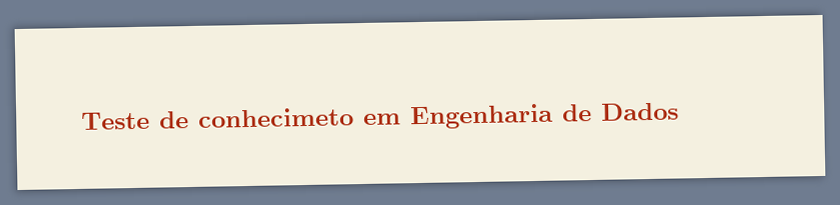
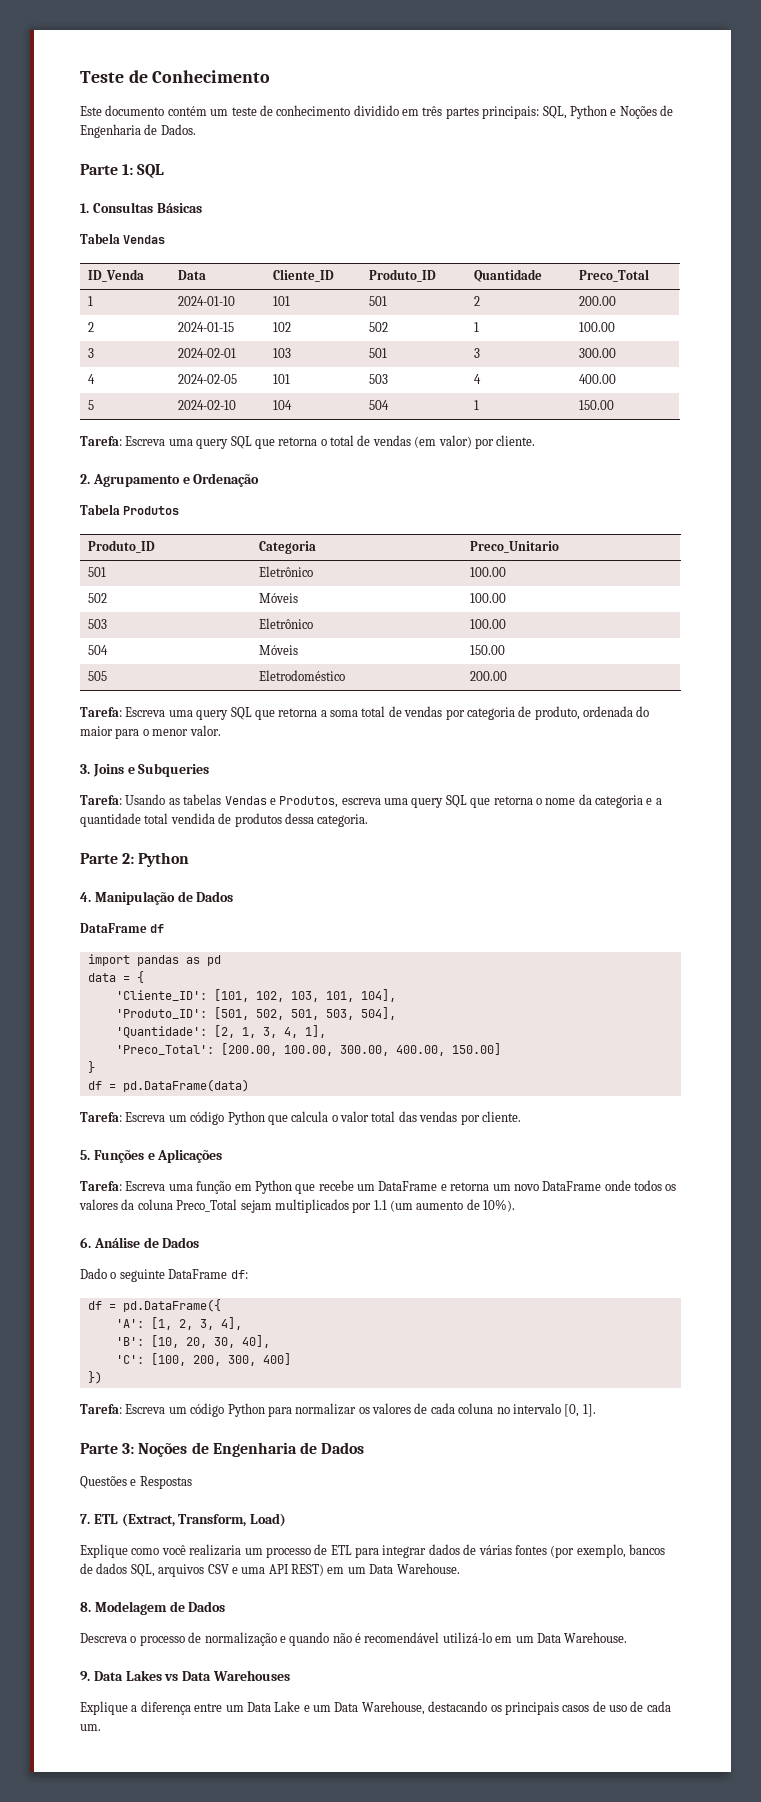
[198,102,679,130] conhecimeto em Engenharia de Dados -> [152,70,271,83] [80,105,673,119] [80,124,196,138] [80,164,165,178] [80,202,202,213] [80,233,166,244] [87,269,144,282] [177,270,206,280] [272,269,334,282] [368,269,436,282] [473,269,542,282] [578,269,649,282] [87,296,93,306] [177,296,235,306] [272,296,290,306] [368,296,387,306] [473,296,480,306] [578,296,616,306] [87,322,94,332] [177,322,234,332] [272,322,291,332] [368,322,388,332] [473,322,479,332] [578,322,615,332] [87,348,94,358] [177,348,236,358] [272,348,291,358] [368,348,387,358] [473,348,480,358] [578,348,616,358] [87,374,95,384] [177,374,237,384] [272,374,290,384] [368,374,388,384] [473,374,481,384] [578,374,616,384] [87,400,94,410] [177,400,236,410] [272,400,292,410] [368,400,389,410] [473,400,479,410] [578,400,614,410] [80,435,536,449] [80,473,260,487] [80,504,180,515] [87,540,155,553] [258,541,316,554] [469,541,559,553] [87,567,106,577] [258,566,313,577] [469,567,506,577] [87,593,107,603] [258,593,298,603] [469,593,506,603] [87,619,107,629] [258,618,313,629] [469,619,506,629] [87,645,108,655] [258,645,298,655] [469,645,505,655] [87,671,107,681] [258,670,345,681] [469,671,507,681] [80,706,650,720] [80,725,221,739] [80,763,210,777] [80,794,662,808] [80,813,369,827] [80,852,190,867] [80,891,234,905] [80,923,165,933] [87,954,221,966] [87,971,144,983] [115,989,396,1002] [115,1007,396,1020] [115,1025,326,1038] [115,1043,501,1056] [87,1061,95,1073] [87,1079,249,1092] [80,1111,521,1125] [80,1149,223,1163] [80,1180,677,1194] [79,1199,516,1213] [80,1237,200,1248] [80,1268,248,1282] [87,1299,221,1312] [115,1317,242,1330] [115,1335,270,1348] [115,1353,291,1366] [87,1371,102,1384] [80,1403,596,1417] [80,1442,365,1457] [80,1476,192,1489] [80,1513,287,1527] [80,1544,665,1558] [80,1563,460,1577] [80,1601,226,1615] [80,1632,628,1646] [80,1670,290,1681] [80,1701,671,1715] [80,1724,101,1731] Conhecimento // Este documento contém um teste de conhecimento dividido em três partes principais: SQL, Python e Noções de Engenharia de Dados. // Parte 1: SQL // 1. Consultas Básicas // Tabela Vendas // ID_Venda | Data | Cliente_ID | Produto_ID | Quantidade | Preco_Total // 1 | 2024-01-10 | 101 | 501 | 2 | 200.00 // 2 | 2024-01-15 | 102 | 502 | 1 | 100.00 // 3 | 2024-02-01 | 103 | 501 | 3 | 300.00 // 4 | 2024-02-05 | 101 | 503 | 4 | 400.00 // 5 | 2024-02-10 | 104 | 504 | 1 | 150.00 // Tarefa: Escreva uma query SQL que retorna o total de vendas (em valor) por cliente. // 2. Agrupamento e Ordenação // Tabela Produtos // Produto_ID | Categoria | Preco_Unitario // 501 | Eletrônico | 100.00 // 502 | Móveis | 100.00 // 503 | Eletrônico | 100.00 // 504 | Móveis | 150.00 // 505 | Eletrodoméstico | 200.00 // Tarefa: Escreva uma query SQL que retorna a soma total de vendas por categoria de produto, ordenada do maior para o menor valor. // 3. Joins e Subqueries // Tarefa: Usando as tabelas Vendas e Produtos, escreva uma query SQL que retorna o nome da categoria e a quantidade total vendida de produtos dessa categoria. // Parte 2: Python // 4. Manipulação de Dados // DataFrame df // import pandas as pd // data = { // 'Cliente_ID': [101, 102, 103, 101, 104], // 'Produto_ID': [501, 502, 501, 503, 504], // 'Quantidade': [2, 1, 3, 4, 1], // 'Preco_Total': [200.00, 100.00, 300.00, 400.00, 150.00] // } // df = pd.DataFrame(data) // Tarefa: Escreva um código Python que calcula o valor total das vendas por cliente. // 5. Funções e Aplicações // Tarefa: Escreva uma função em Python que recebe um DataFrame e retorna um novo DataFrame onde todos os valores da coluna Preco_Total sejam multiplicados por 1.1 (um aumento de 10%). // 6. Análise de Dados // Dado o seguinte DataFrame df: // df = pd.DataFrame({ // 'A': [1, 2, 3, 4], // 'B': [10, 20, 30, 40], // 'C': [100, 200, 300, 400] // }) // Tarefa: Escreva um código Python para normalizar os valores de cada coluna no intervalo [0, 1]. // Parte 3: Noções de Engenharia de Dados // Questões e Respostas // 7. ETL (Extract, Transform, Load) // Explique como você realizaria um processo de ETL para integrar dados de várias fontes (por exemplo, bancos de dados SQL, arquivos CSV e uma API REST) em um Data Warehouse. // 8. Modelagem de Dados // Descreva o processo de normalização e quando não é recomendável utilizá-lo em um Data Warehouse. // 9. Data Lakes vs Data Warehouses // Explique a diferença entre um Data Lake e um Data Warehouse, destacando os principais casos de uso de cada um.

